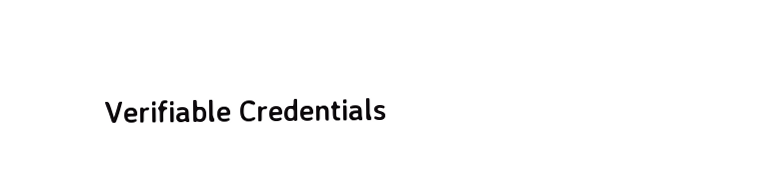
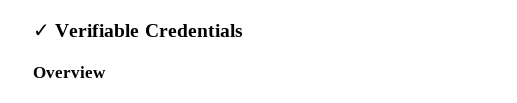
(104, 111) none -> [33,24,50,37] ✓
(387, 109) none -> [33,66,106,78] // Overview

